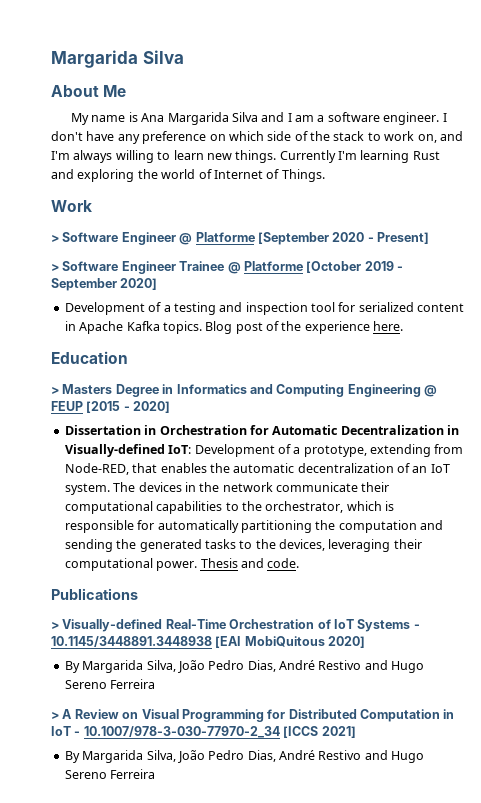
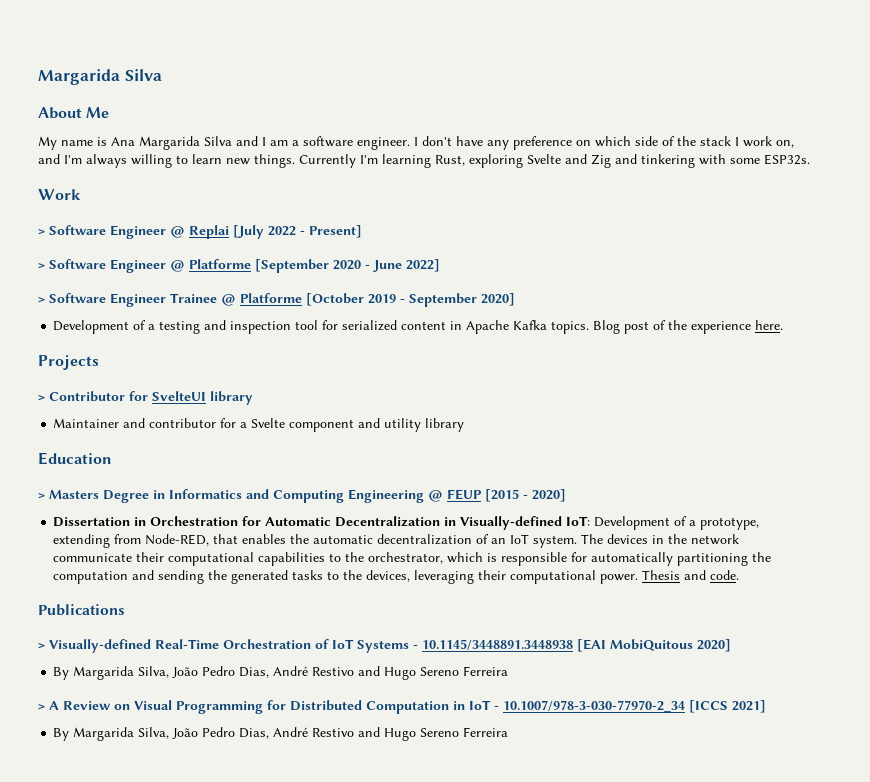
[367,132,381,141] to -> [735,137,739,146] I
[412,151,440,160] [51,169,325,182] [51,200,92,212] Rust and exploring the world of Internet of Things. // Work -> [435,154,810,168] [38,189,81,200] [38,225,362,239] Rust, exploring Svelte and Zig and tinkering with some ESP32s. // Work // > Software Engineer @ Replai [July 2022 - Present]
[377,232,429,244] Present] -> [373,259,440,272] June 2022]
(404, 326) none -> [38,355,99,370] [38,391,253,405] [53,418,465,432] // Projects // > Contributor for SvelteUI library // Maintainer and contributor for a Svelte component and utility library

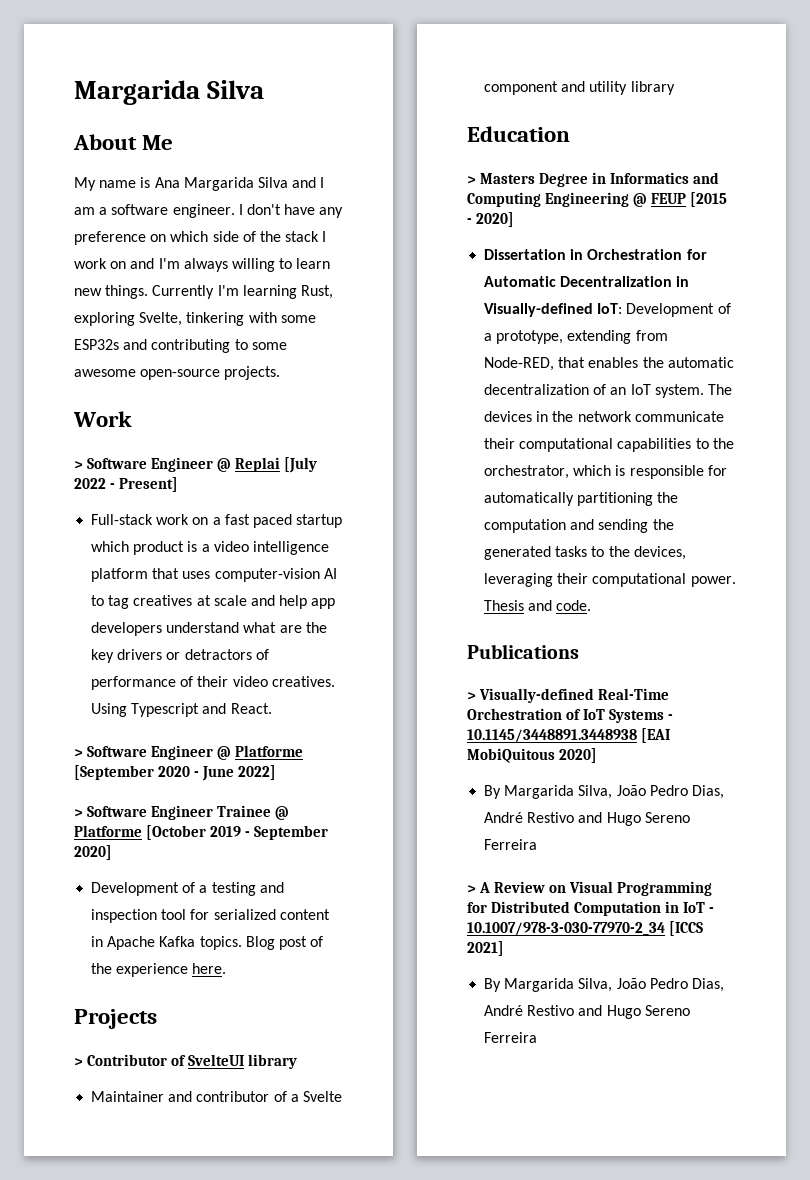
[776,140,794,148] on, -> [110,261,127,269] on
[527,154,810,168] Svelte and Zig and tinkering with some ESP32s. -> [139,312,316,326] [74,339,287,353] [74,366,281,380] Svelte, tinkering with some ESP32s and contributing to some awesome open-source projects.
(362, 231) none -> [91,514,343,528] [91,541,329,555] [91,568,337,582] [91,595,336,609] [91,622,327,636] [91,649,269,663] [91,676,335,690] [91,703,272,717] // Full-stack work on a fast paced startup which product is a video intelligence platform that uses computer-vision AI to tag creatives at scale and help app developers understand what are the key drivers or detractors of performance of their video creatives. Using Typescript and React.
[129,391,148,401] for -> [171,1055,187,1066] of
[220,418,237,428] for -> [273,1091,287,1102] of

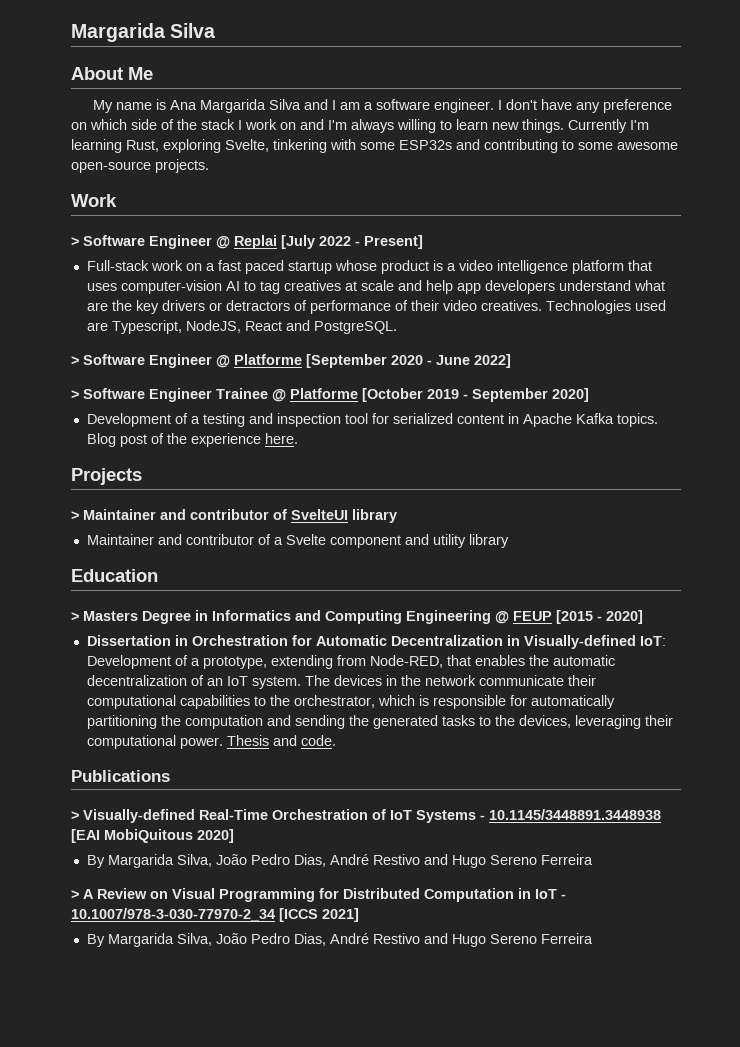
[91,541,130,552] which -> [334,260,377,271] whose
[91,703,272,717] Using Typescript and React. -> [545,300,666,314] [86,320,397,334] Technologies used are Typescript, NodeJS, React and PostgreSQL.
[87,1054,168,1066] Contributor -> [83,509,269,520] Maintainer and contributor

